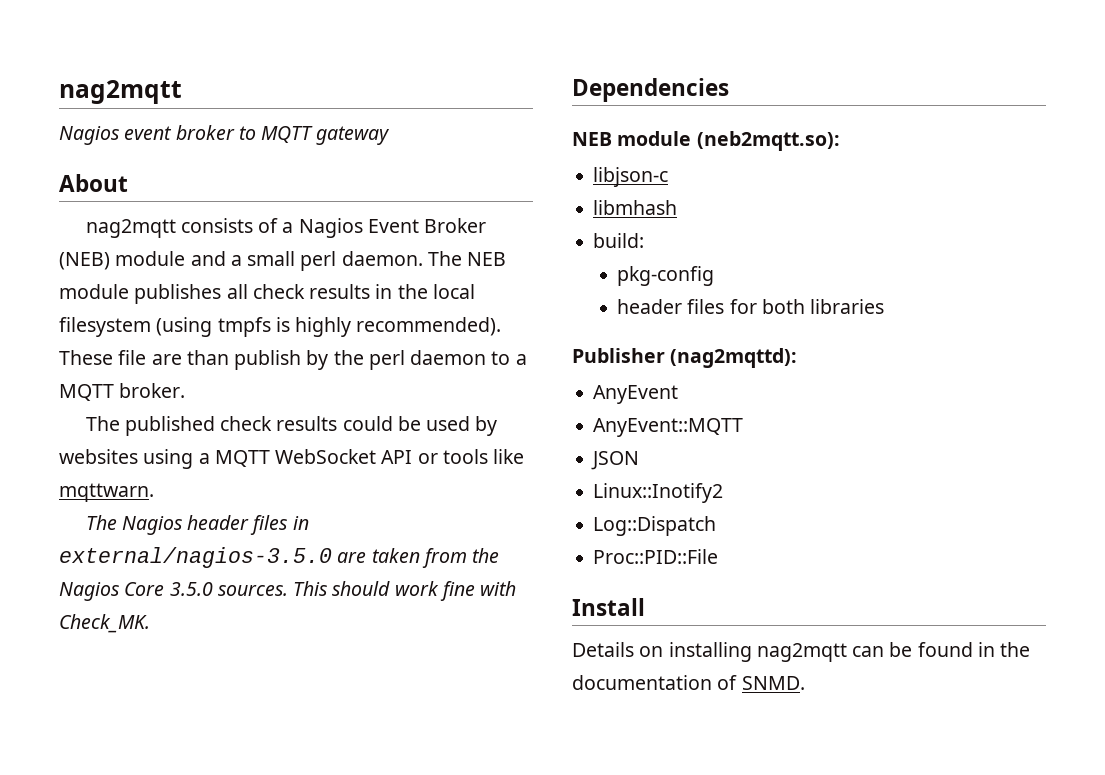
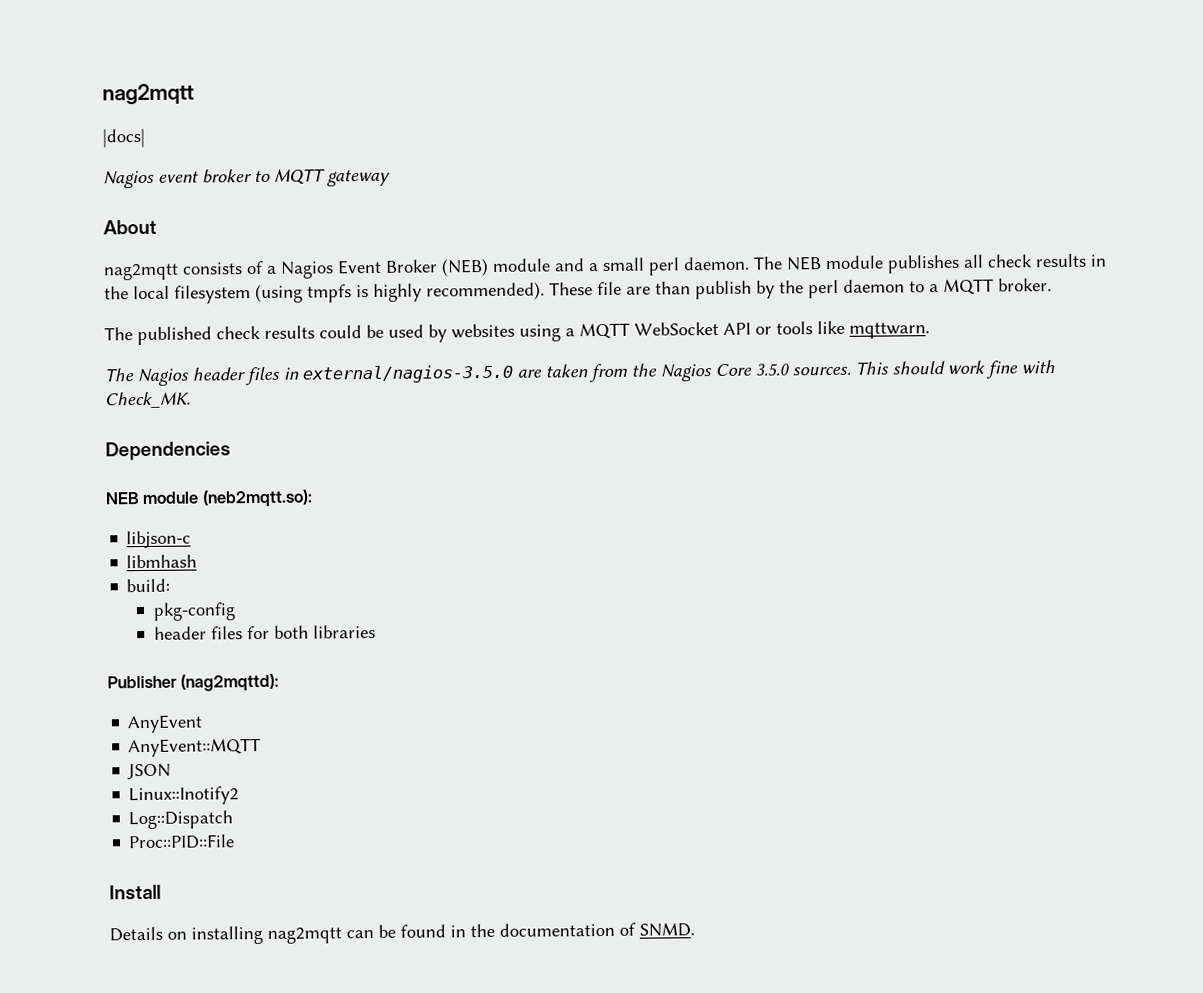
[59,80,182,104] nag2mqtt -> [102,83,194,106] [102,128,145,148] nag2mqtt // |docs|

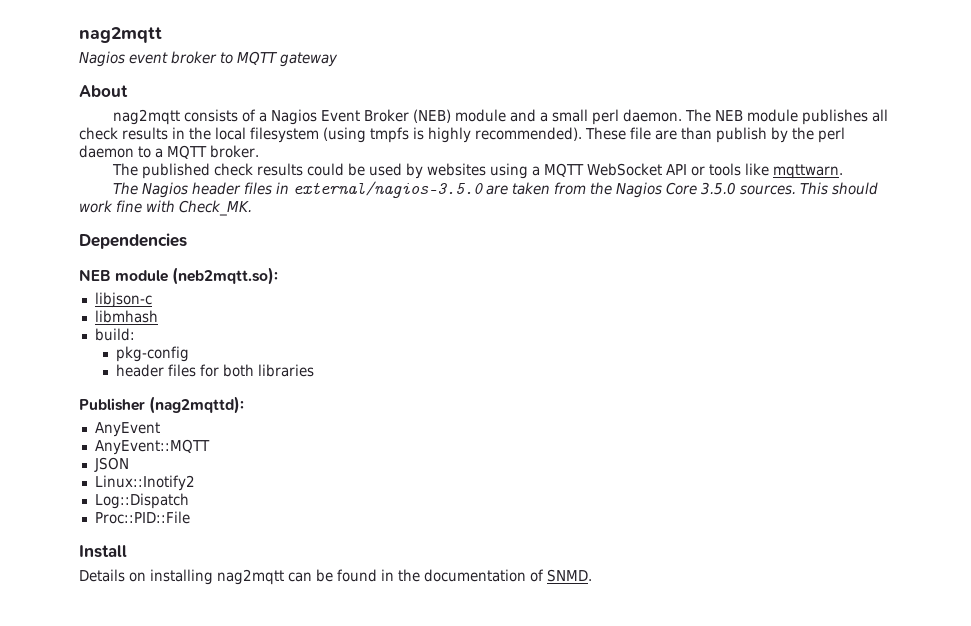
[102,83,194,106] [102,128,145,148] nag2mqtt // |docs| -> [79,27,162,43] nag2mqtt

